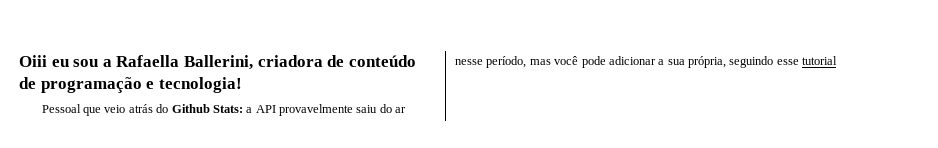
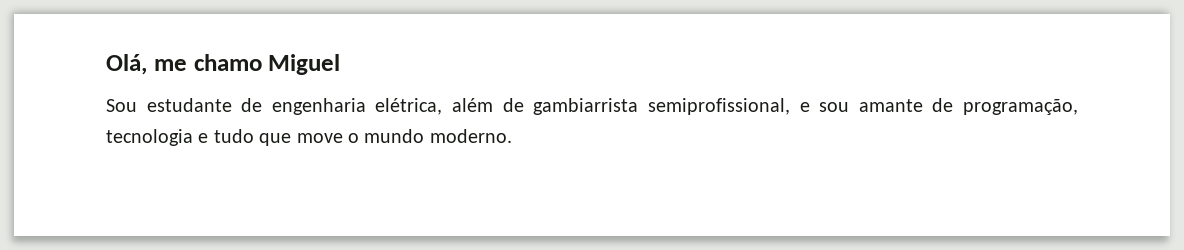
[19,55,416,70] [19,77,242,93] [41,104,407,116] [455,56,838,68] Oiii eu sou a Rafaella Ballerini, criadora de conteúdo de programação e tecnologia! // Pessoal que veio atrás do Github Stats: a API provavelmente saiu do ar nesse período, mas você pode adicionar a sua própria, seguindo esse tutorial -> [106,54,341,75] [106,98,1079,115] [106,129,512,146] Olá, me chamo Miguel // Sou estudante de engenharia elétrica, além de gambiarrista semiprofissional, e sou amante de programação, tecnologia e tudo que move o mundo moderno.

